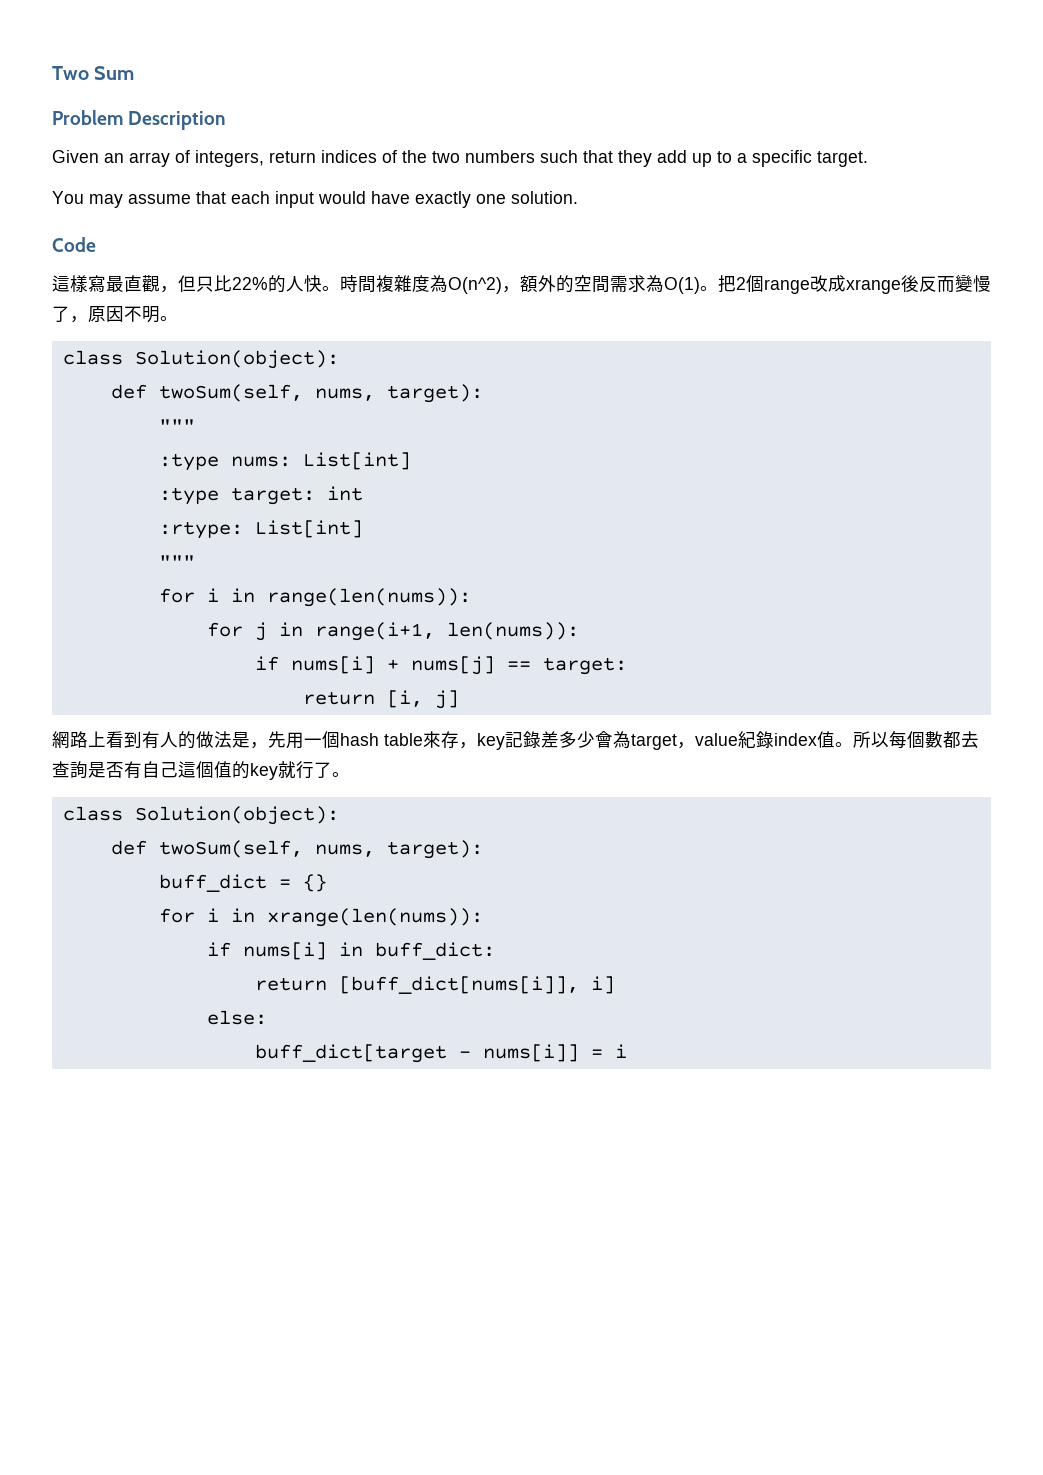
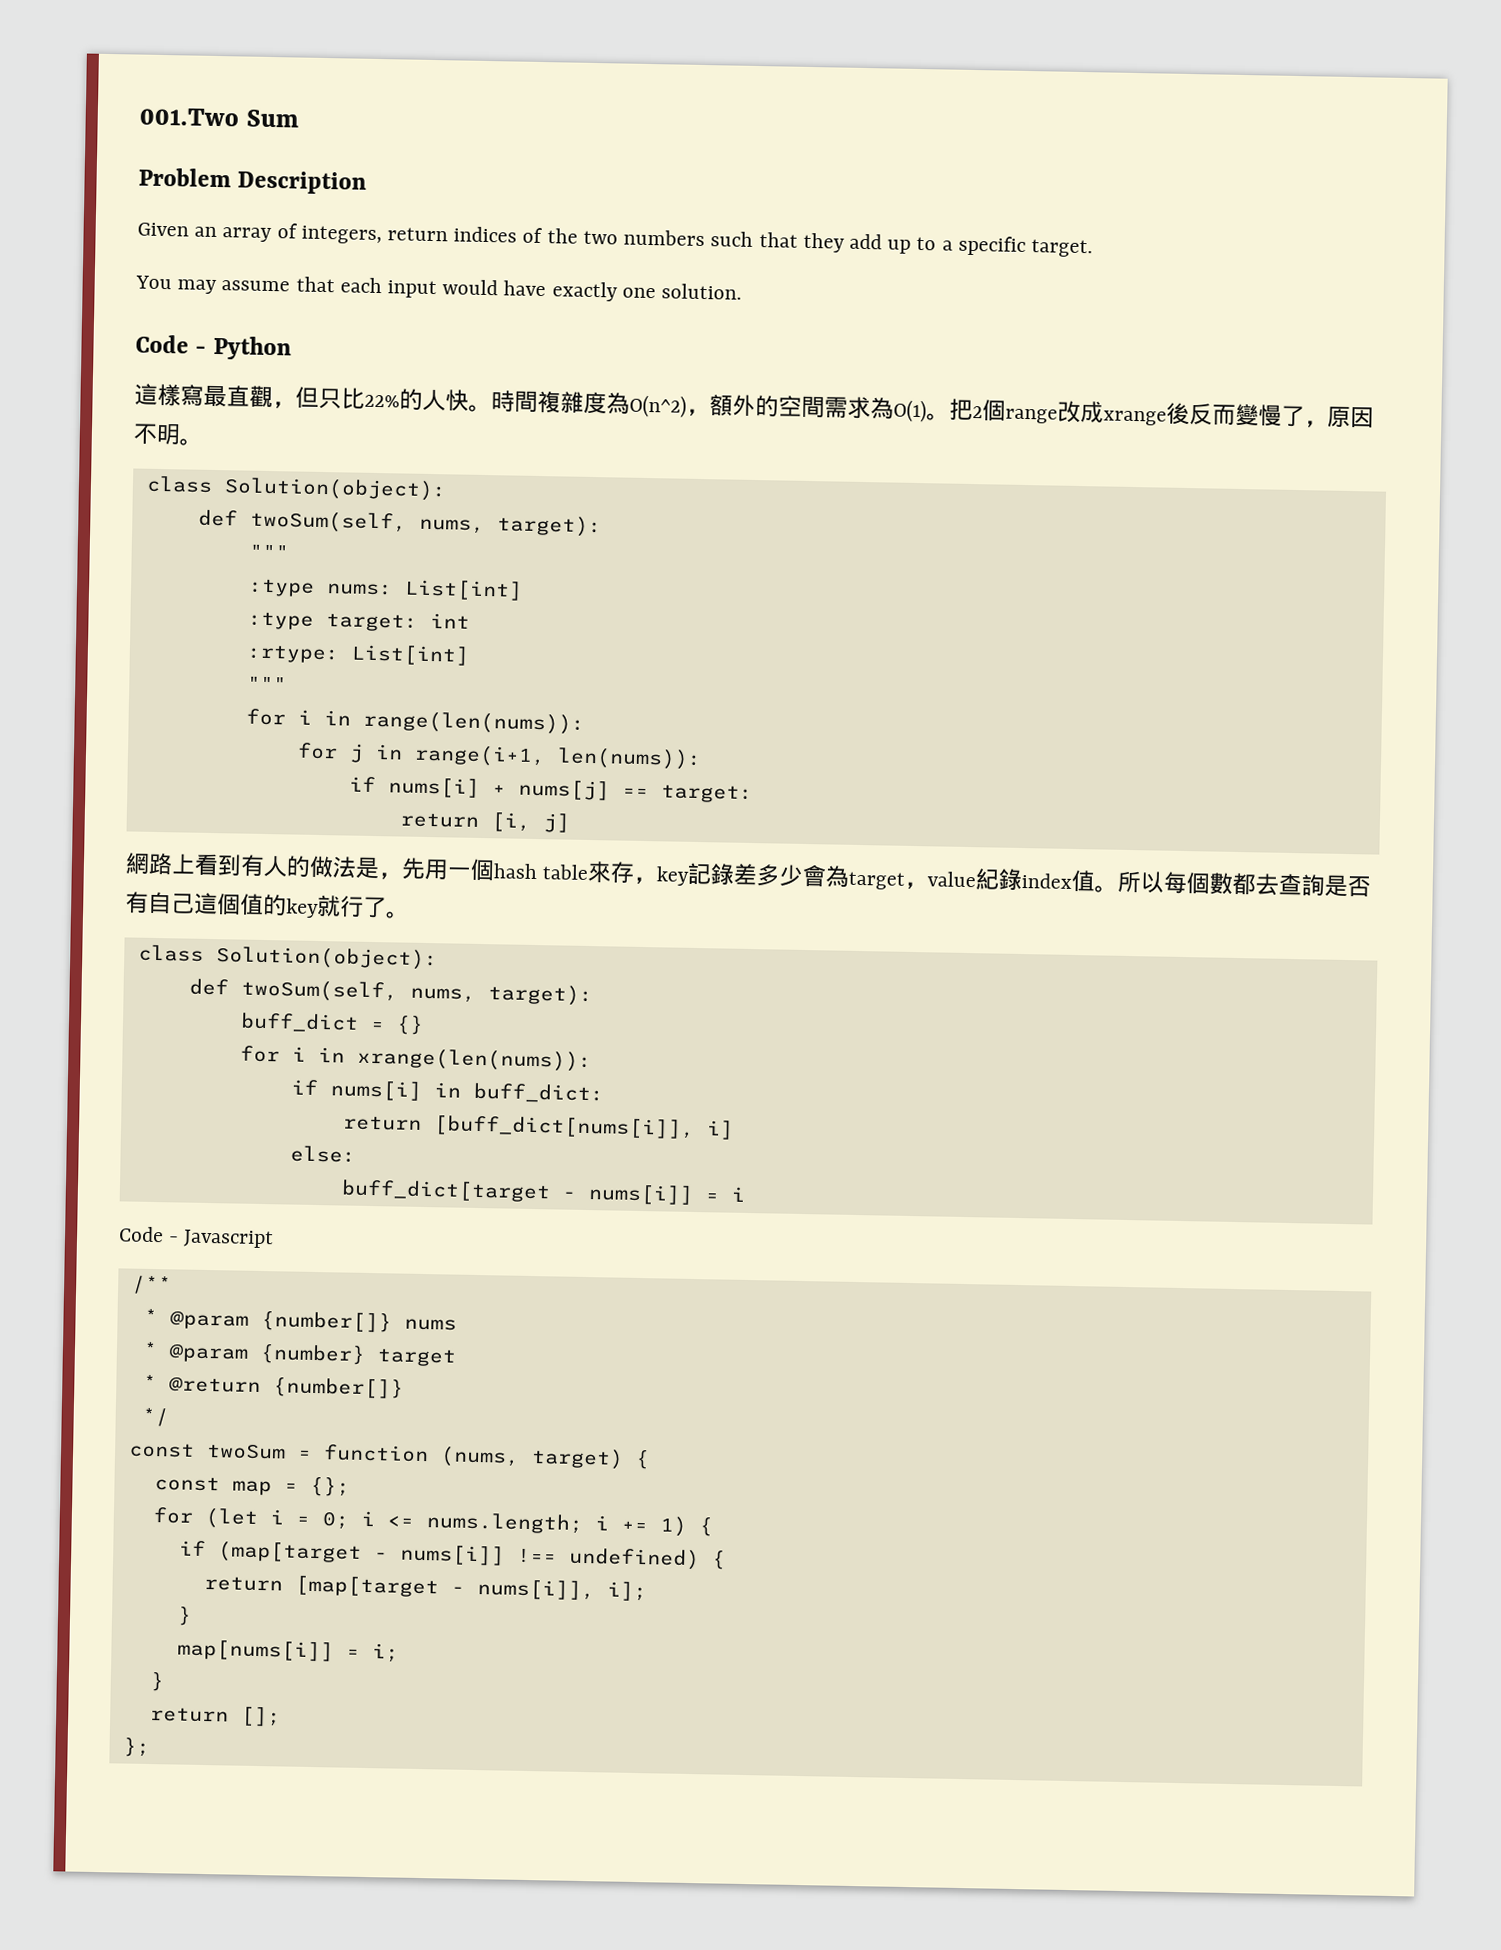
[52,66,89,80] Two -> [139,107,239,127] 001.Two
(96, 244) none -> [195,335,292,361] - Python
(627, 1051) none -> [118,1226,275,1249] [131,1275,172,1295] [143,1308,457,1333] [142,1341,457,1367] [142,1374,404,1399] [141,1407,169,1427] [127,1442,650,1470] [153,1476,350,1497] [152,1507,713,1537] [178,1540,726,1571] [203,1575,647,1602] [176,1606,192,1626] [176,1639,399,1663] [149,1672,165,1692] [149,1706,281,1727] [122,1737,150,1758] // Code - Javascript // /** // * @param {number[]} nums // * @param {number} target // * @return {number[]} // */ // const twoSum = function (nums, target) { // const map = {}; // for (let i = 0; i <= nums.length; i += 1) { // if (map[target - nums[i]] !== undefined) { // return [map[target - nums[i]], i]; // } // map[nums[i]] = i; // } // return []; // };

